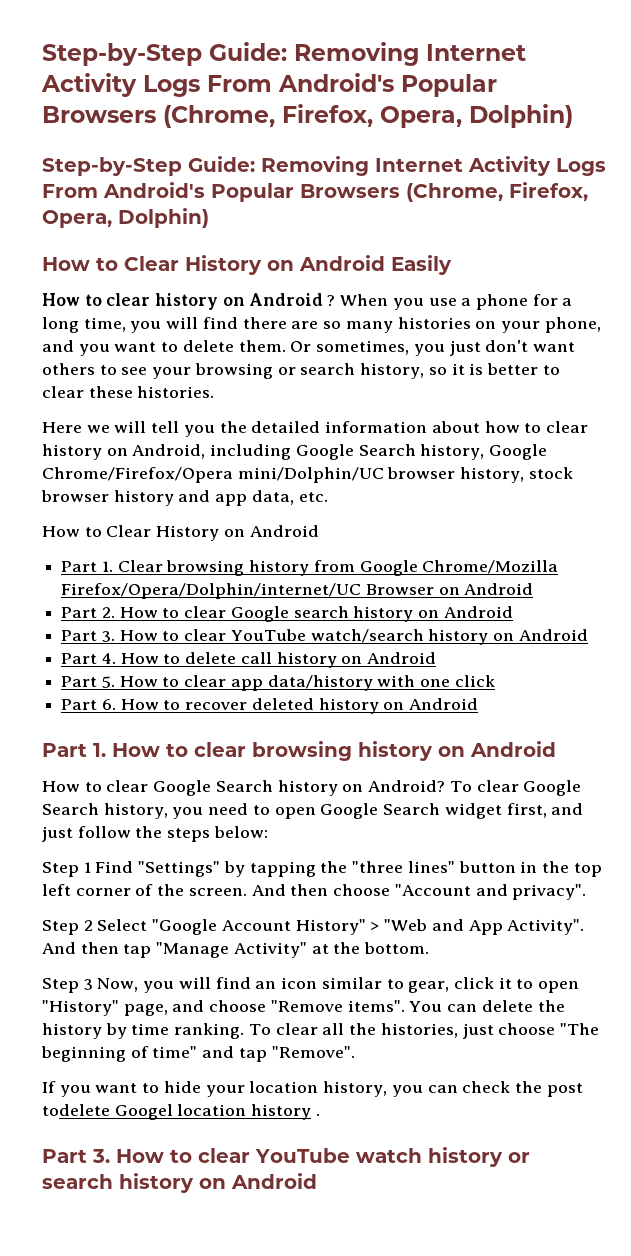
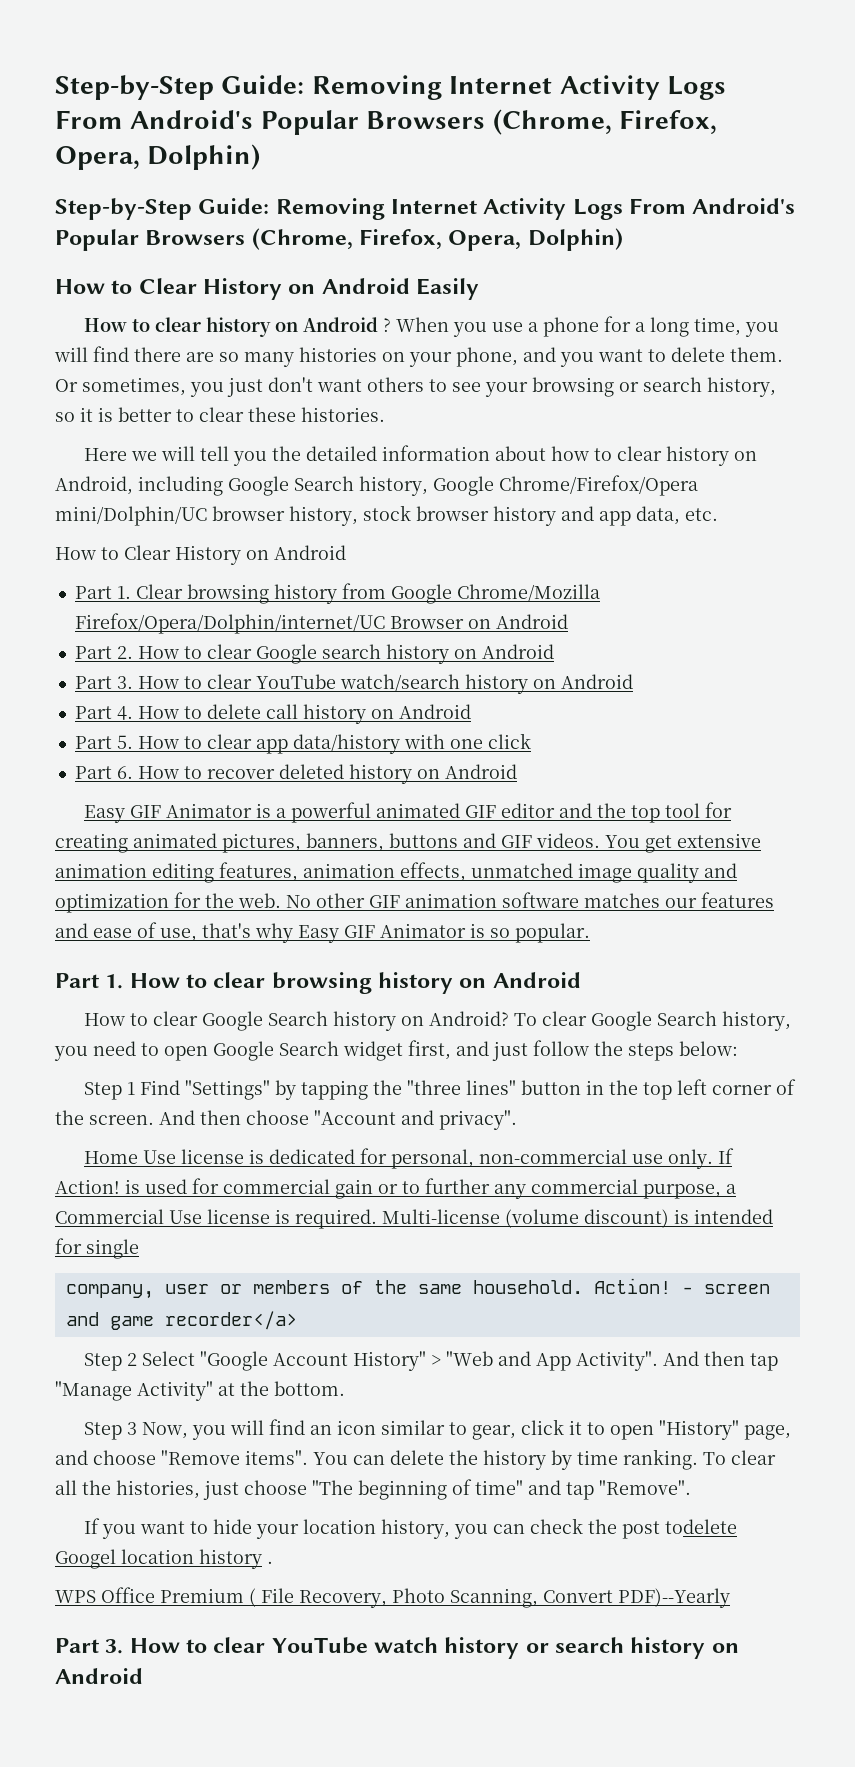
(479, 704) none -> [83,802,732,823] [55,833,761,853] [55,862,737,883] [55,892,774,913] [55,922,590,943] // Easy GIF Animator is a powerful animated GIF editor and the top tool for creating animated pictures, banners, buttons and GIF videos. You get extensive animation editing features, animation effects, unmatched image quality and optimization for the web. No other GIF animation software matches our features and ease of use, that's why Easy GIF Animator is so popular.
(587, 892) none -> [83,1148,734,1169] [55,1178,736,1199] [55,1209,773,1229] [55,1238,139,1259] [65,1278,770,1299] [65,1311,297,1330] // Home Use license is dedicated for personal, non-commercial use only. If Action! is used for commercial gain or to further any commercial purpose, a Commercial Use license is required. Multi-license (volume discount) is intended for single // company, user or members of the same household. Action! - screen and game recorder</a>
(320, 1114) none -> [55,1587,730,1608] // WPS Office Premium ( File Recovery, Photo Scanning, Convert PDF)--Yearly

